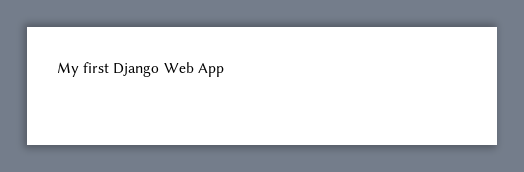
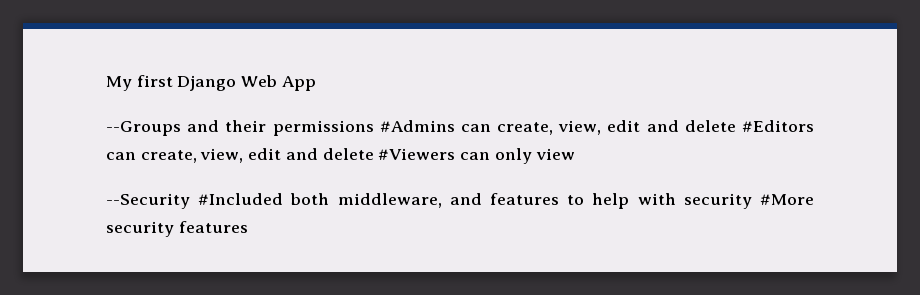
(224, 70) none -> [106,120,814,136] [106,148,575,164] [106,193,814,209] [106,221,248,237] // --Groups and their permissions #Admins can create, view, edit and delete #Editors can create, view, edit and delete #Viewers can only view // --Security #Included both middleware, and features to help with security #More security features

